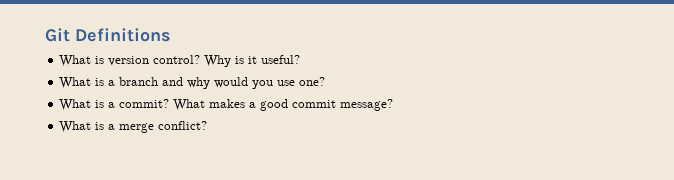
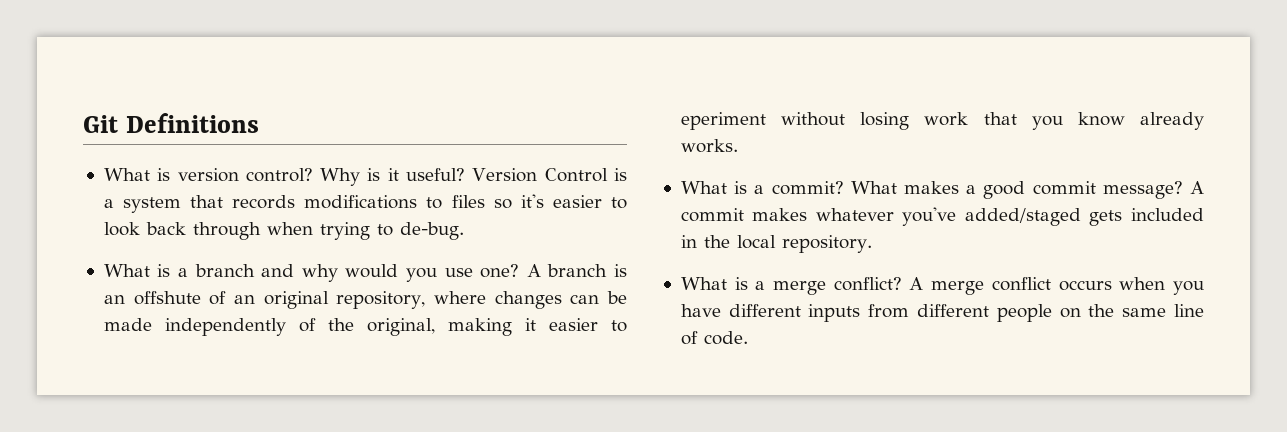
(301, 59) none -> [472,168,627,182] [103,194,628,213] [103,222,464,240] Version Control is a system that records modifications to files so it's easier to look back through when trying to de-bug.
(326, 81) none -> [526,264,628,277] [103,291,627,309] [103,318,627,336] [680,112,1204,130] [680,139,738,153] A branch is an offshute of an original repository, where changes can be made independently of the original, making it easier to eperiment without losing work that you know already works.
(394, 105) none -> [1190,181,1204,194] [680,207,1204,226] [680,235,872,253] A commit makes whatever you've added/staged gets included in the local repository.
(208, 125) none -> [909,277,1204,295] [680,304,1204,322] [680,331,748,345] A merge conflict occurs when you have different inputs from different people on the same line of code.

